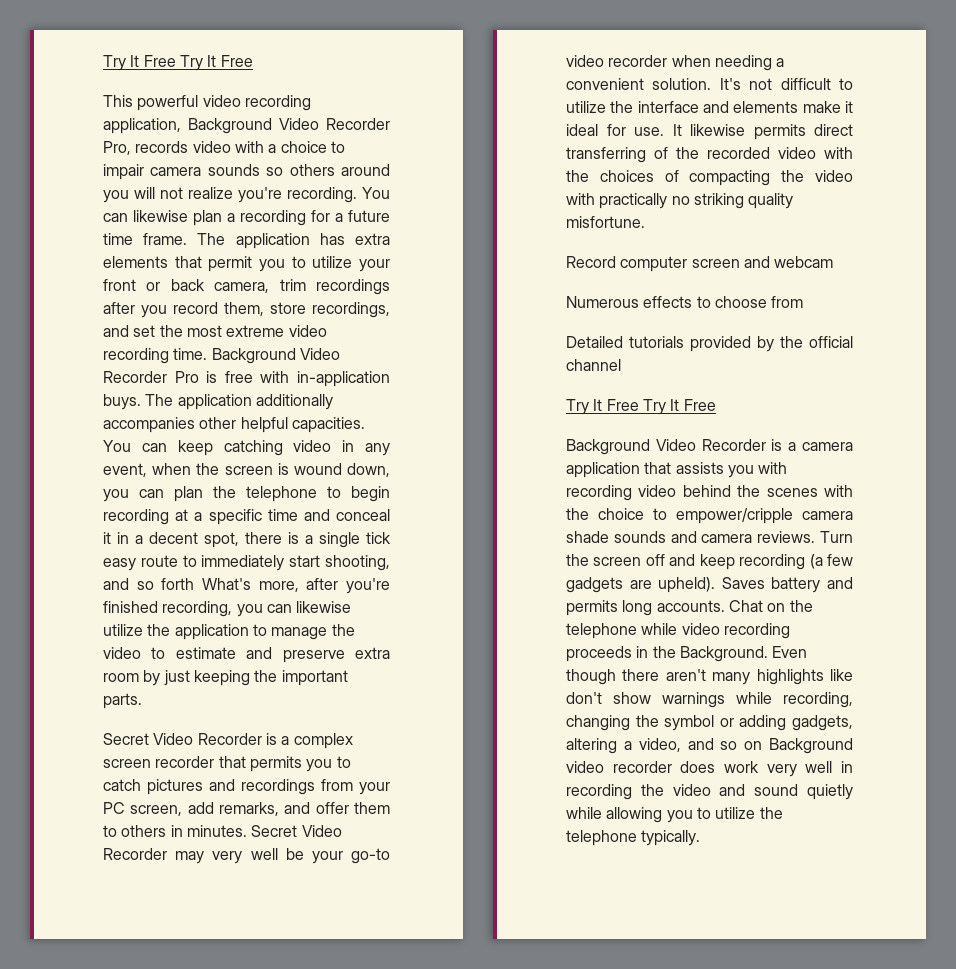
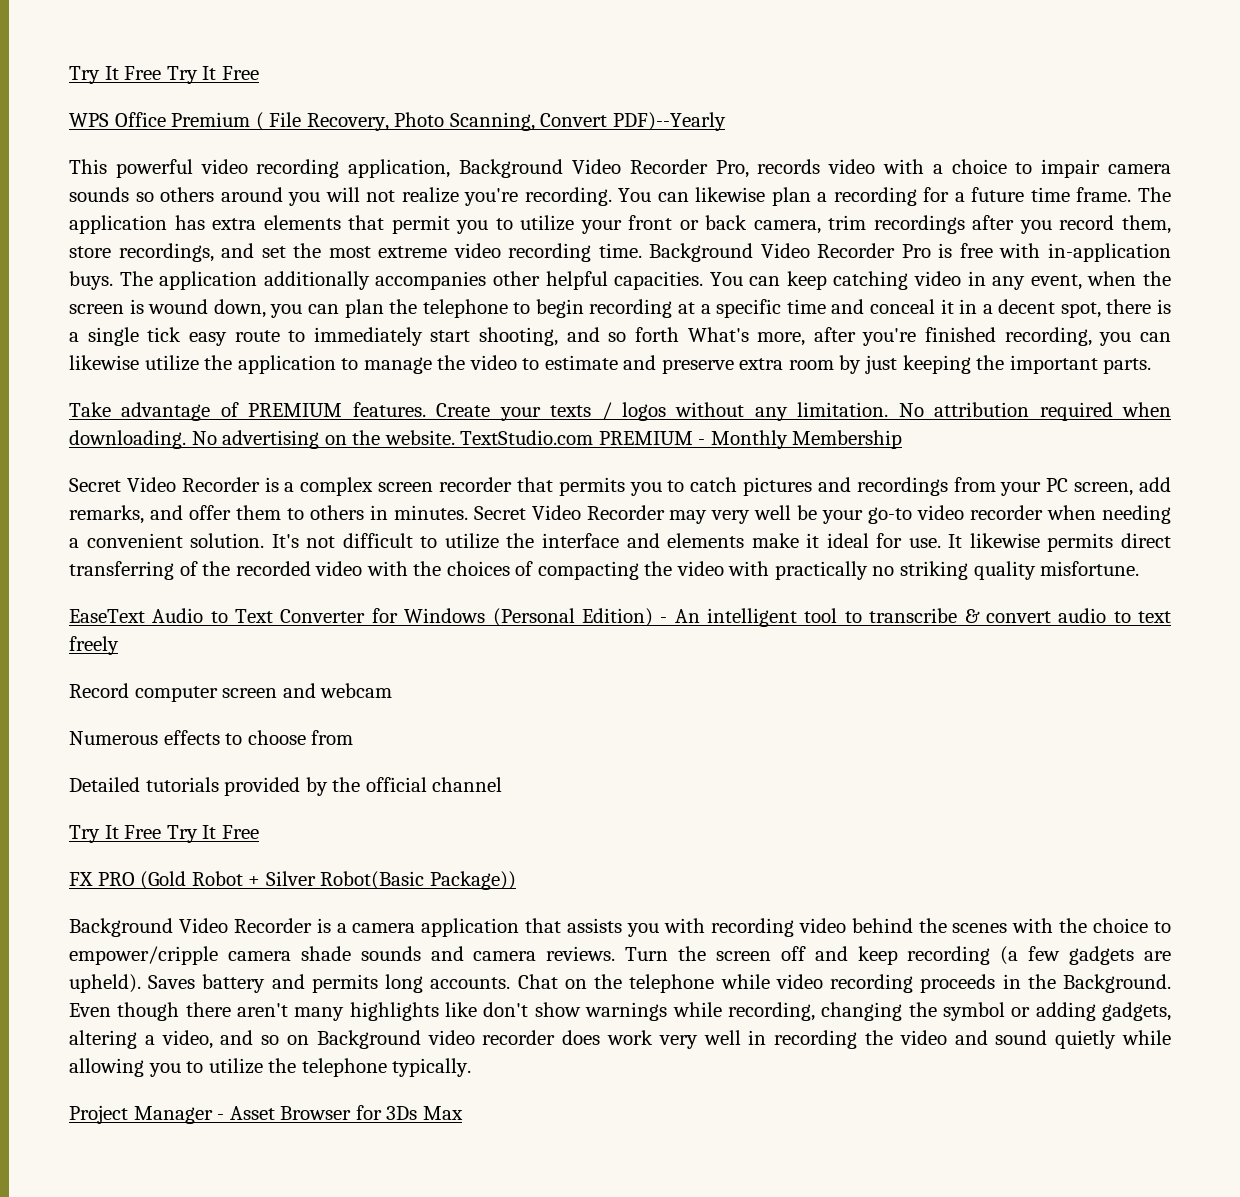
[103,55,253,71] Try It Free Try It Free -> [69,66,259,84] [69,112,726,131] Try It Free Try It Free // WPS Office Premium ( File Recovery, Photo Scanning, Convert PDF)--Yearly
(142, 701) none -> [69,402,1171,421] [69,430,903,449] // Take advantage of PREMIUM features. Create your texts / logos without any limitation. No attribution required when downloading. No advertising on the website. TextStudio.com PREMIUM - Monthly Membership
(645, 222) none -> [69,608,1171,627] [69,636,119,655] // EaseText Audio to Text Converter for Windows (Personal Edition) - An intelligent tool to transcribe & convert audio to text freely
(716, 405) none -> [69,871,516,890] // FX PRO (Gold Robot + Silver Robot(Basic Package))
(701, 838) none -> [69,1105,463,1124] // Project Manager - Asset Browser for 3Ds Max

